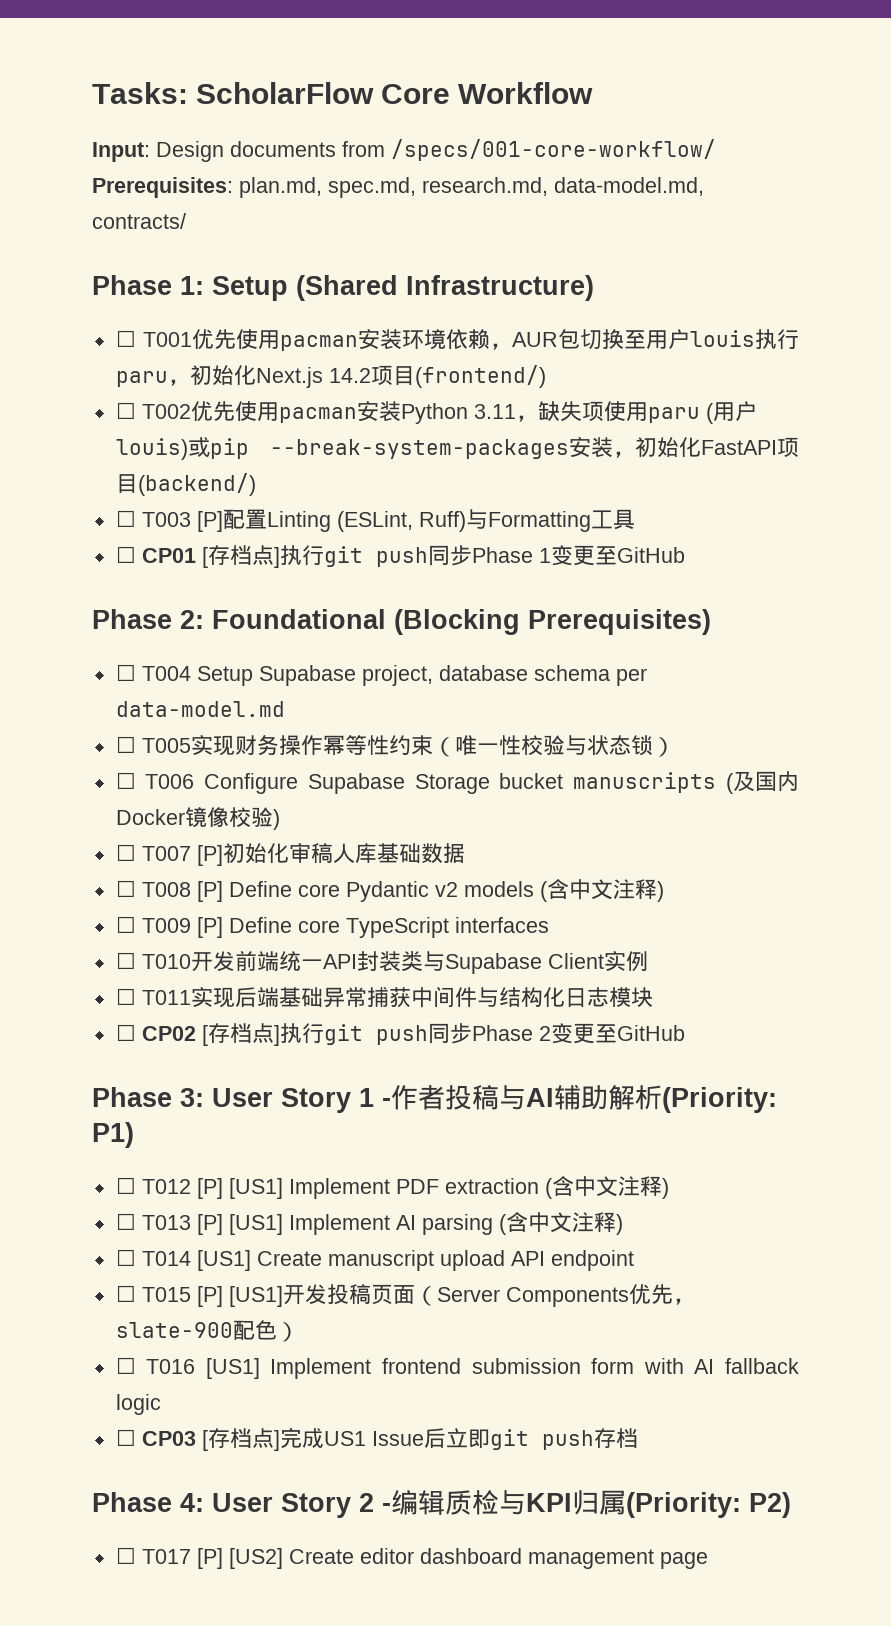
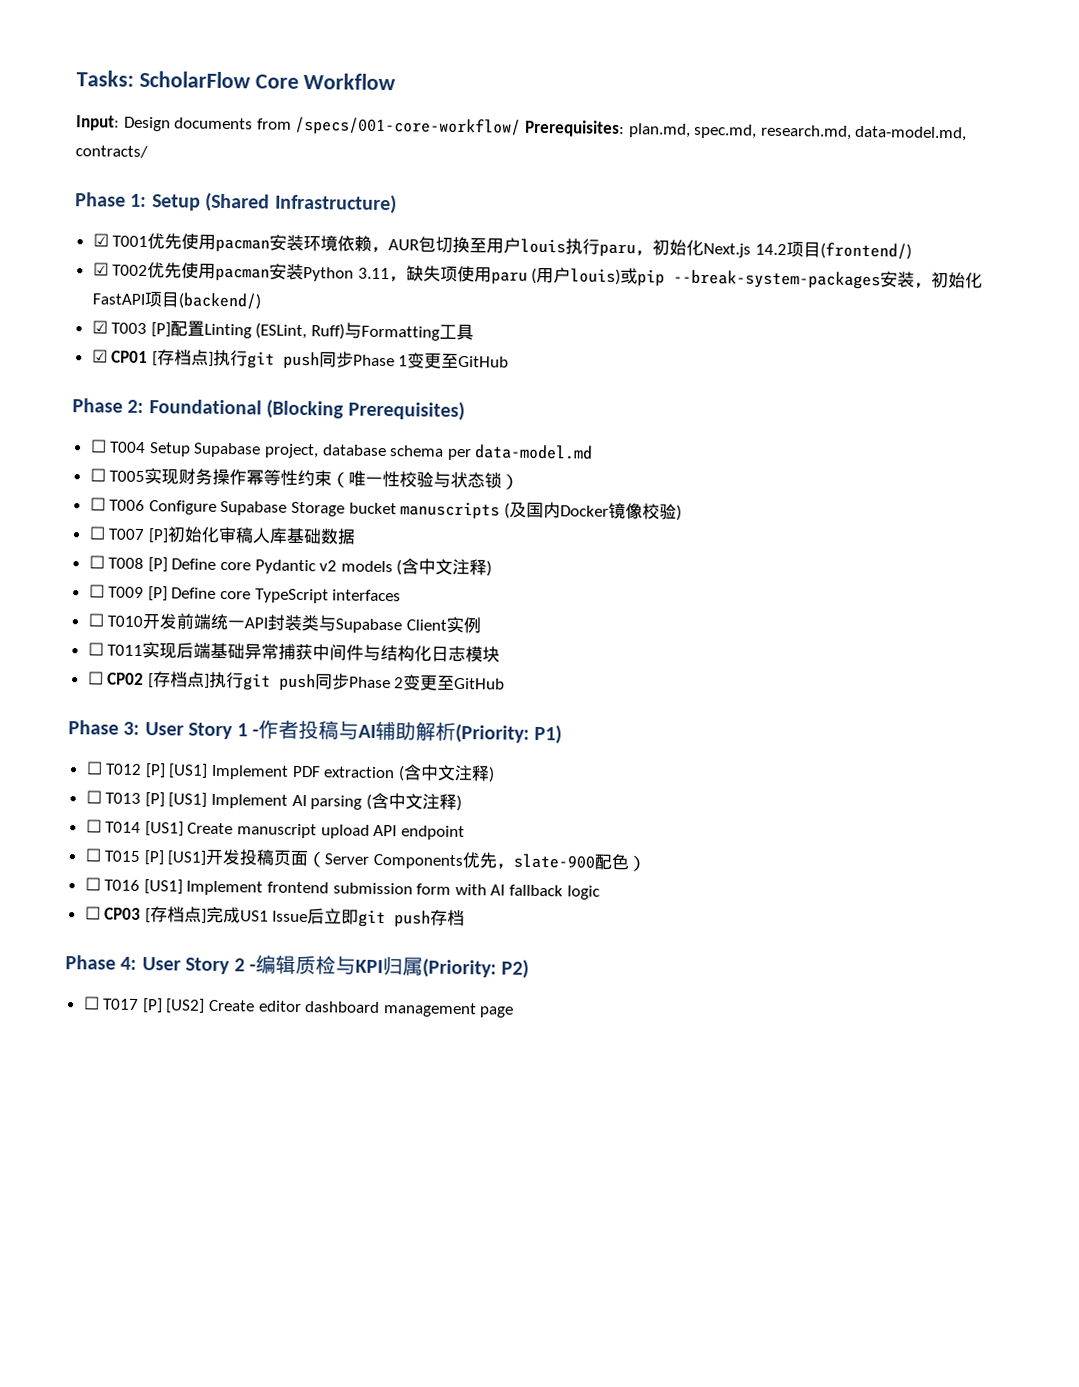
[115,330,136,347] ☐ -> [92,233,109,247] ☑
[115,402,136,419] ☐ -> [92,262,109,276] ☑
[115,510,136,527] ☐ -> [91,320,108,334] ☑
[115,546,136,563] ☐ -> [91,349,108,363] ☑

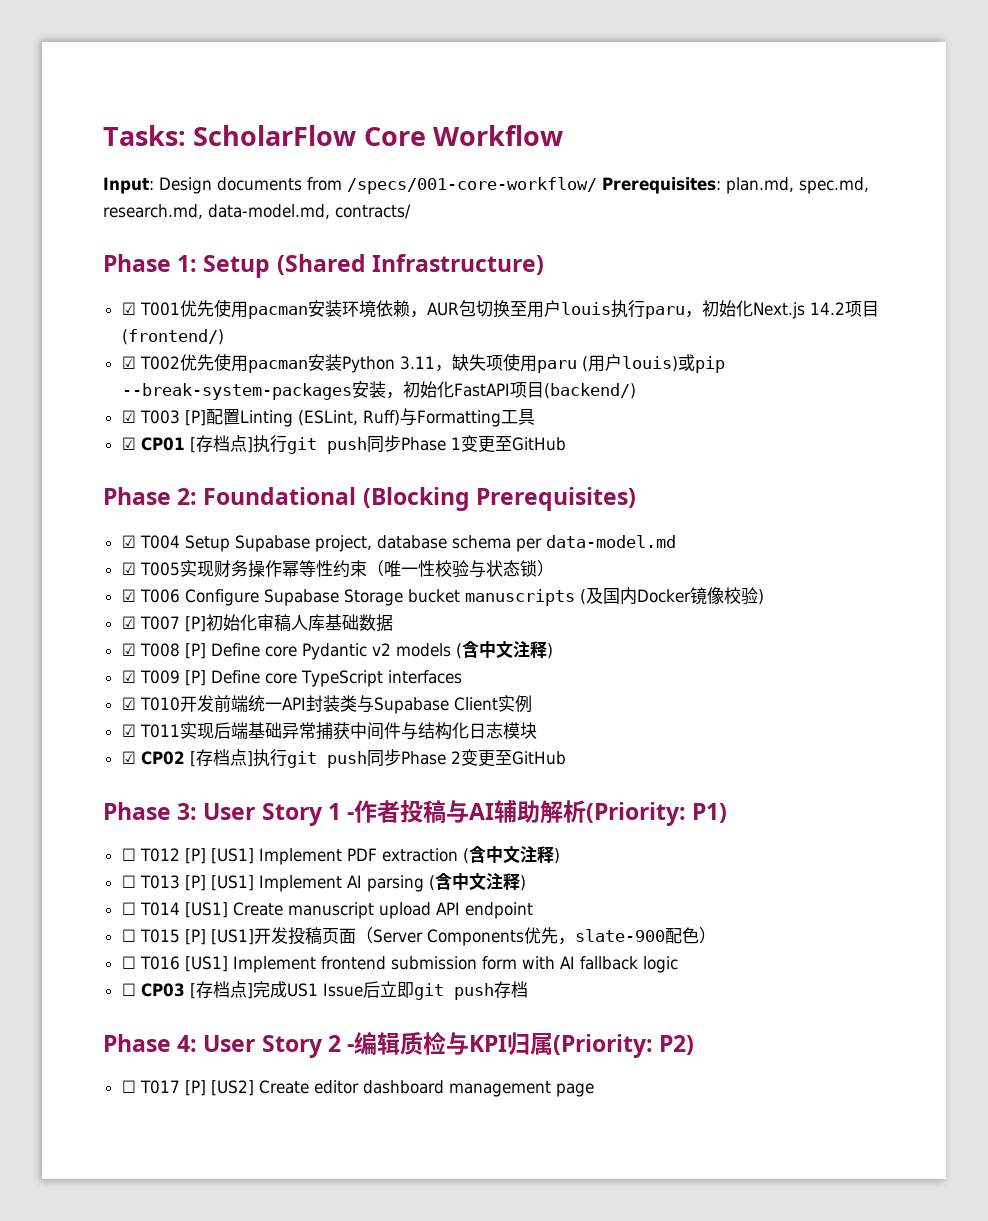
[89,439,107,453] ☐ -> [121,535,136,548] ☑
[89,468,106,482] ☐ -> [121,562,136,575] ☑
[89,497,106,511] ☐ -> [121,589,136,602] ☑
[88,526,106,540] ☐ -> [121,616,136,629] ☑
[88,555,105,569] ☐ -> [121,643,136,656] ☑
[88,584,105,598] ☐ -> [121,670,136,683] ☑
[87,613,104,627] ☐ -> [121,697,136,710] ☑
[87,642,104,656] ☐ -> [121,724,136,737] ☑
[87,671,104,685] ☐ -> [121,751,136,764] ☑

